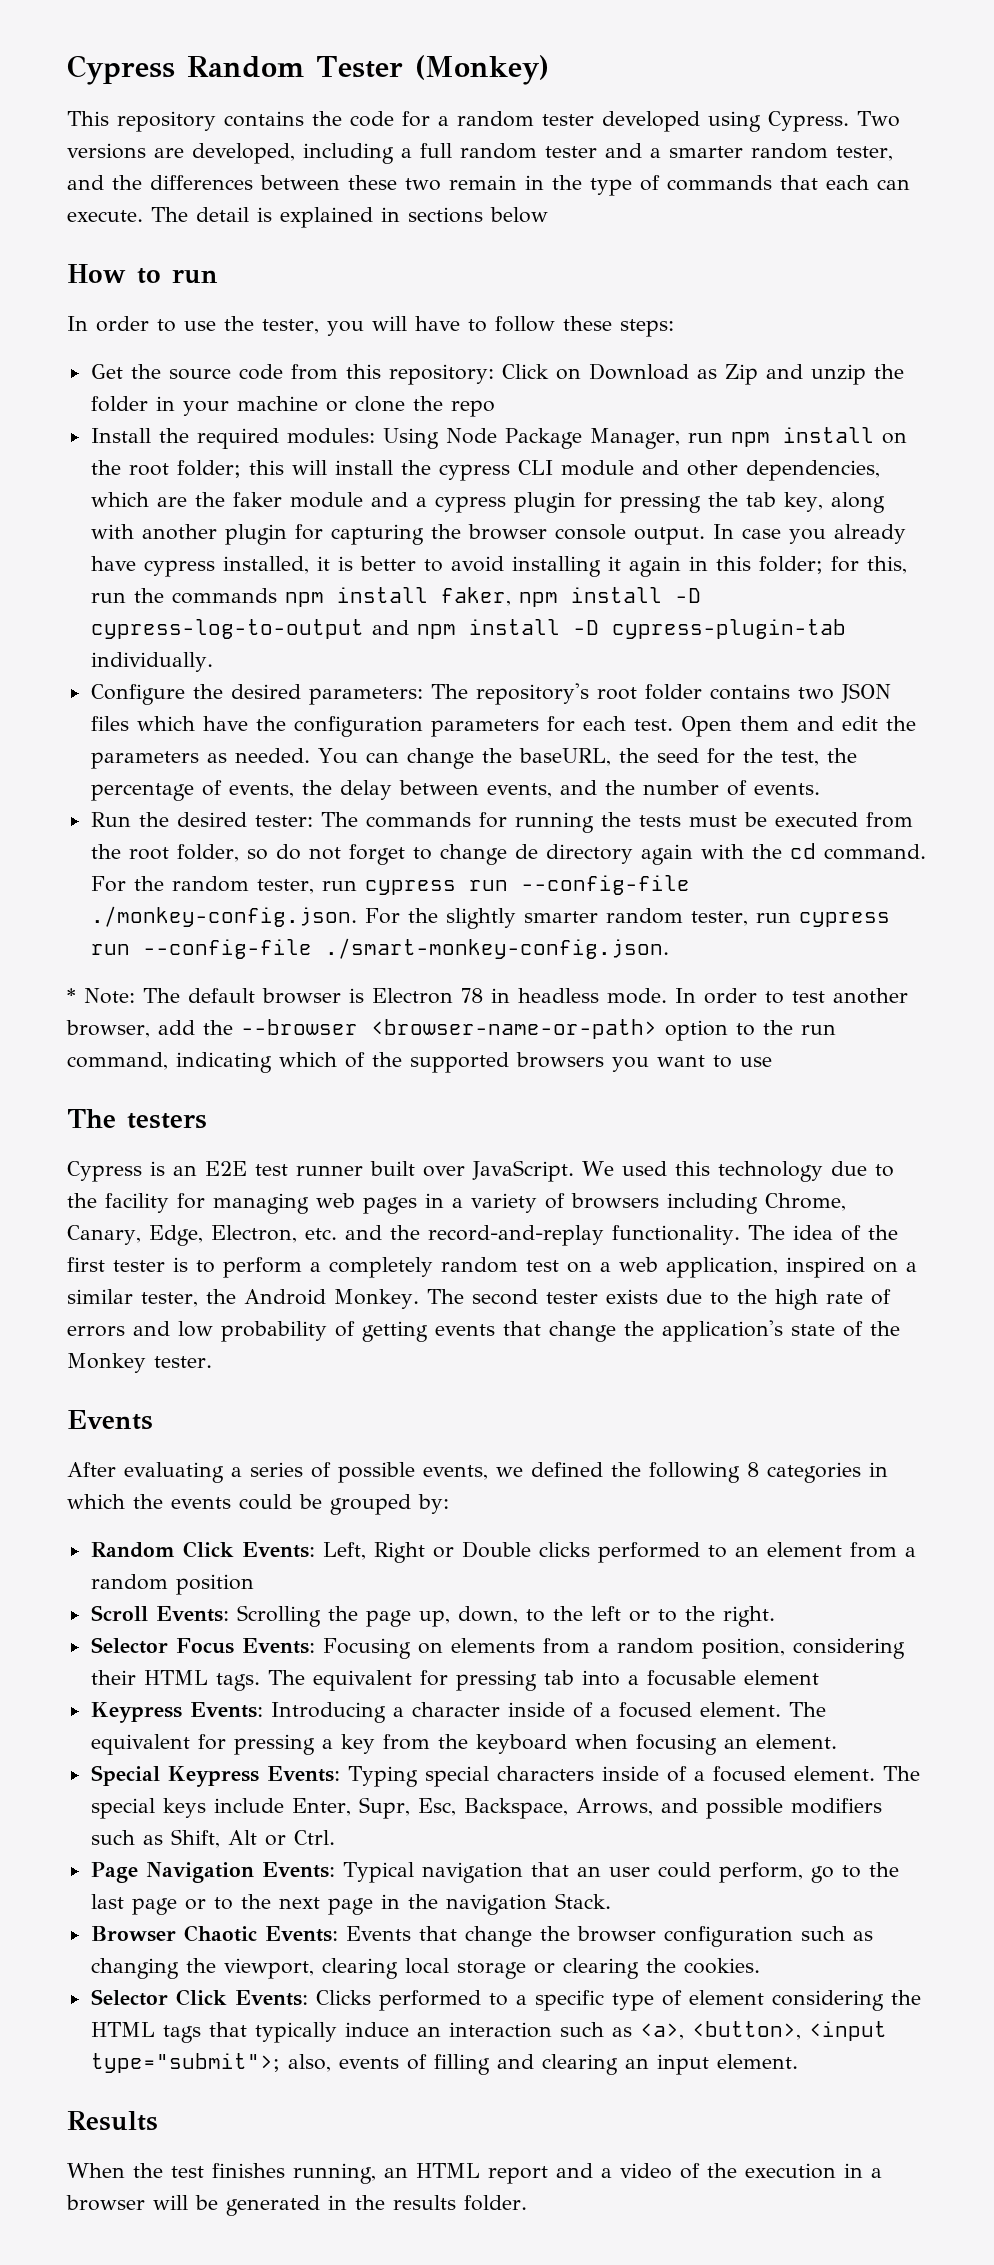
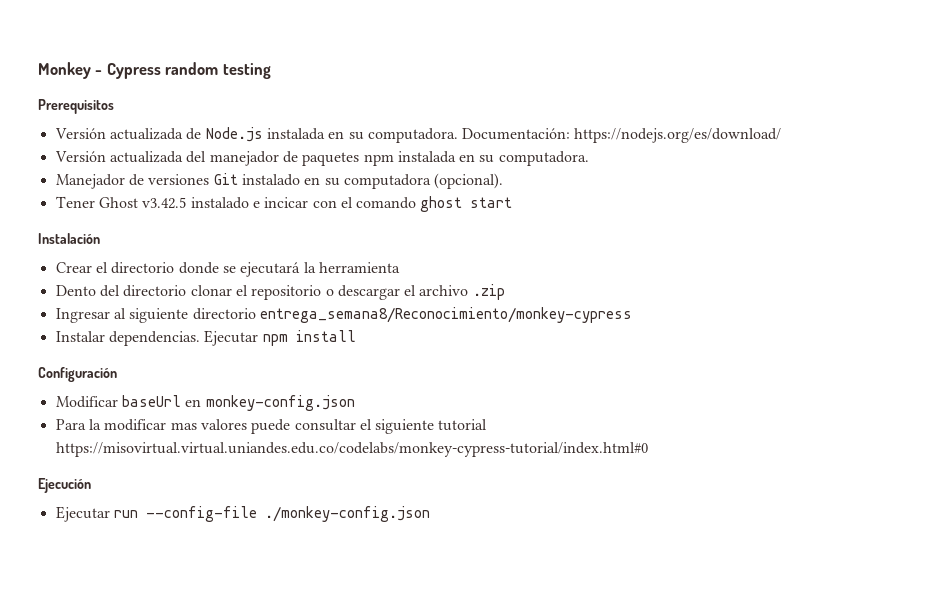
[67,55,549,85] [67,111,900,132] [67,143,893,164] [67,175,910,196] [67,207,548,228] [67,264,218,284] [67,316,674,337] [90,363,904,385] [90,396,495,417] [90,427,907,449] [90,460,880,481] [90,492,885,513] [90,524,906,545] [90,556,907,577] [90,587,701,607] [90,619,846,639] [90,652,213,672] [90,683,891,705] [90,716,916,737] [90,748,857,769] [90,780,820,801] [90,812,913,833] [90,843,926,865] [90,875,690,895] [90,906,890,929] [90,938,669,959] [67,988,908,1004] [66,1019,836,1041] [67,1052,772,1073] [67,1109,207,1129] [67,1160,894,1182] [67,1193,846,1214] [67,1225,898,1246] [67,1257,917,1278] [67,1289,891,1310] [67,1320,900,1342] [67,1353,212,1373] [67,1410,153,1430] [67,1462,888,1483] [67,1494,449,1515] [90,1541,916,1563] [90,1574,254,1595] [90,1605,775,1627] [90,1637,905,1659] [90,1670,819,1691] [90,1702,826,1723] [90,1734,837,1755] [90,1765,920,1787] [90,1797,882,1819] [90,1829,335,1848] [90,1862,899,1883] [90,1893,611,1915] [90,1925,873,1947] [90,1958,760,1979] [90,1989,921,2011] [90,2021,887,2043] [90,2053,798,2075] [67,2111,158,2131] [67,2163,882,2184] [66,2195,527,2216] Cypress Random Tester (Monkey) // This repository contains the code for a random tester developed using Cypress. Two versions are developed, including a full random tester and a smarter random tester, and the differences between these two remain in the type of commands that each can execute. The detail is explained in sections below // How to run // In order to use the tester, you will have to follow these steps: // Get the source code from this repository: Click on Download as Zip and unzip the folder in your machine or clone the repo // Install the required modules: Using Node Package Manager, run npm install on the root folder; this will install the cypress CLI module and other dependencies, which are the faker module and a cypress plugin for pressing the tab key, along with another plugin for capturing the browser console output. In case you already have cypress installed, it is better to avoid installing it again in this folder; for this, run the commands npm install faker, npm install -D cypress-log-to-output and npm install -D cypress-plugin-tab individually. // Configure the desired parameters: The repository's root folder contains two JSON files which have the configuration parameters for each test. Open them and edit the parameters as needed. You can change the baseURL, the seed for the test, the percentage of events, the delay between events, and the number of events. // Run the desired tester: The commands for running the tests must be executed from the root folder, so do not forget to change de directory again with the cd command. For the random tester, run cypress run --config-file ./monkey-config.json. For the slightly smarter random tester, run cypress run --config-file ./smart-monkey-config.json. // * Note: The default browser is Electron 78 in headless mode. In order to test another browser, add the --browser <browser-name-or-path> option to the run command, indicating which of the supported browsers you want to use // The testers // Cypress is an E2E test runner built over JavaScript. We used this technology due to the facility for managing web pages in a variety of browsers including Chrome, Canary, Edge, Electron, etc. and the record-and-replay functionality. The idea of the first tester is to perform a completely random test on a web application, inspired on a similar tester, the Android Monkey. The second tester exists due to the high rate of errors and low probability of getting events that change the application's state of the Monkey tester. // Events // After evaluating a series of possible events, we defined the following 8 categories in which the events could be grouped by: // Random Click Events: Left, Right or Double clicks performed to an element from a random position // Scroll Events: Scrolling the page up, down, to the left or to the right. // Selector Focus Events: Focusing on elements from a random position, considering their HTML tags. The equivalent for pressing tab into a focusable element // Keypress Events: Introducing a character inside of a focused element. The equivalent for pressing a key from the keyboard when focusing an element. // Special Keypress Events: Typing special characters inside of a focused element. The special keys include Enter, Supr, Esc, Backspace, Arrows, and possible modifiers such as Shift, Alt or Ctrl. // Page Navigation Events: Typical navigation that an user could perform, go to the last page or to the next page in the navigation Stack. // Browser Chaotic Events: Events that change the browser configuration such as changing the viewport, clearing local storage or clearing the cookies. // Selector Click Events: Clicks performed to a specific type of element considering the HTML tags that typically induce an interaction such as <a>, <button>, <input type="submit">; also, events of filling and clearing an input element. // Results // When the test finishes running, an HTML report and a video of the execution in a browser will be generated in the results folder. -> [38,62,271,79] [38,99,114,114] [54,127,782,143] [54,151,589,166] [55,173,504,189] [55,196,513,212] [38,233,100,244] [55,262,400,277] [55,284,505,300] [55,307,632,323] [55,330,356,346] [38,367,117,382] [55,395,355,411] [55,419,488,434] [55,442,648,457] [38,478,91,493] [55,506,430,522] Monkey - Cypress random testing // Prerequisitos // Versión actualizada de Node.js instalada en su computadora. Documentación: https://nodejs.org/es/download/ // Versión actualizada del manejador de paquetes npm instalada en su computadora. // Manejador de versiones Git instalado en su computadora (opcional). // Tener Ghost v3.42.5 instalado e incicar con el comando ghost start // Instalación // Crear el directorio donde se ejecutará la herramienta // Dento del directorio clonar el repositorio o descargar el archivo .zip // Ingresar al siguiente directorio entrega_semana8/Reconocimiento/monkey-cypress // Instalar dependencias. Ejecutar npm install // Configuración // Modificar baseUrl en monkey-config.json // Para la modificar mas valores puede consultar el siguiente tutorial https://misovirtual.virtual.uniandes.edu.co/codelabs/monkey-cypress-tutorial/index.html#0 // Ejecución // Ejecutar run --config-file ./monkey-config.json

